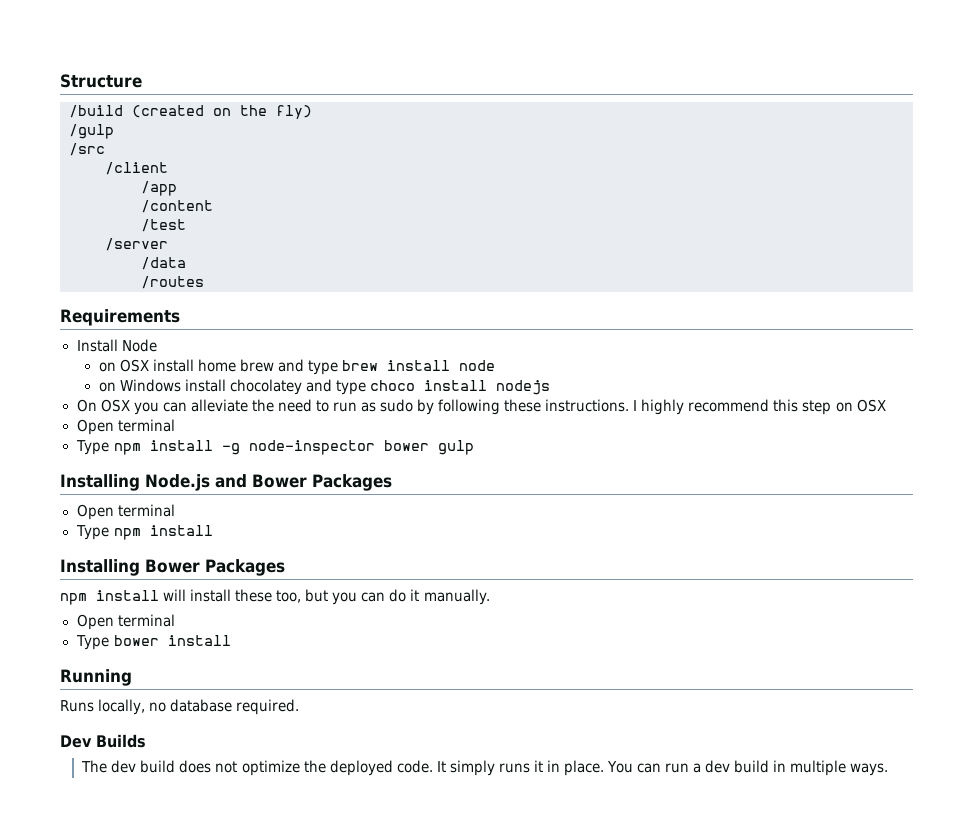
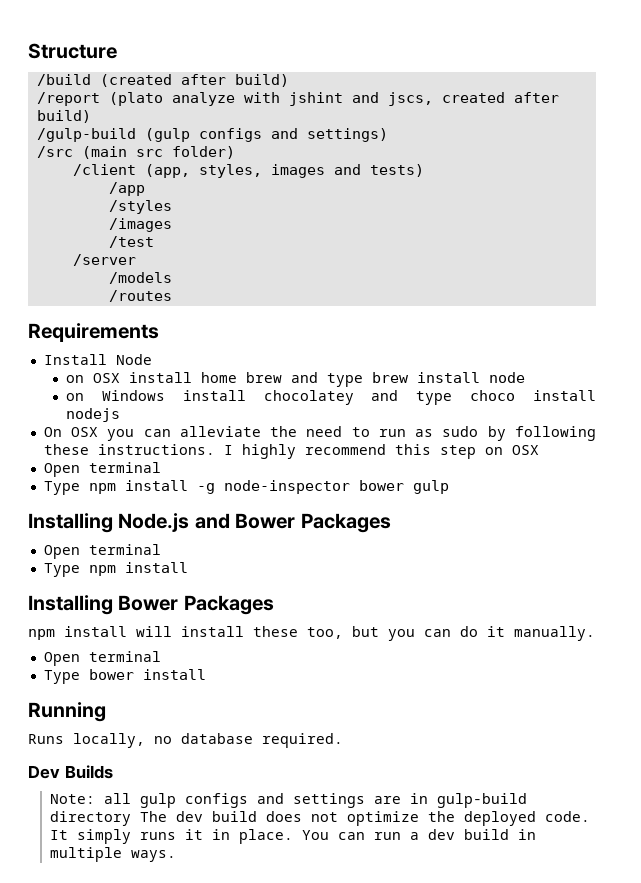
[213,105,312,119] [69,124,114,139] [69,143,105,156] [105,162,168,175] on the fly) // /gulp // /src // /client -> [180,74,289,87] [36,92,559,106] [36,110,91,123] [36,128,388,142] [36,146,235,159] [72,164,424,178] after build) // /report (plato analyze with jshint and jscs, created after build) // /gulp-build (gulp configs and settings) // /src (main src folder) // /client (app, styles, images and tests)
[141,200,213,213] /content -> [108,200,172,214] [108,218,172,232] /styles // /images
[141,257,186,270] /data -> [108,272,172,284] /models
(146, 741) none -> [50,793,528,808] [50,811,132,826] Note: all gulp configs and settings are in gulp-build directory

